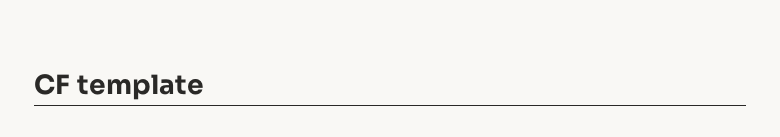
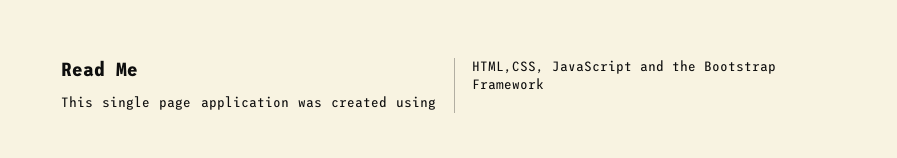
[34,74,205,100] CF template -> [61,60,138,77] [61,96,436,110] [472,60,776,74] [472,78,544,90] Read Me // This single page application was created using HTML,CSS, JavaScript and the Bootstrap Framework

